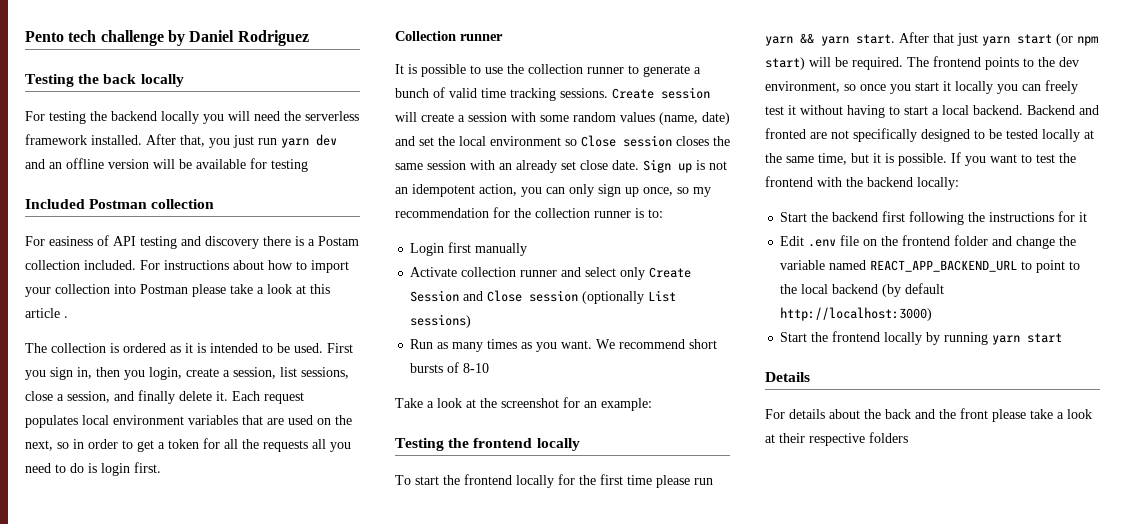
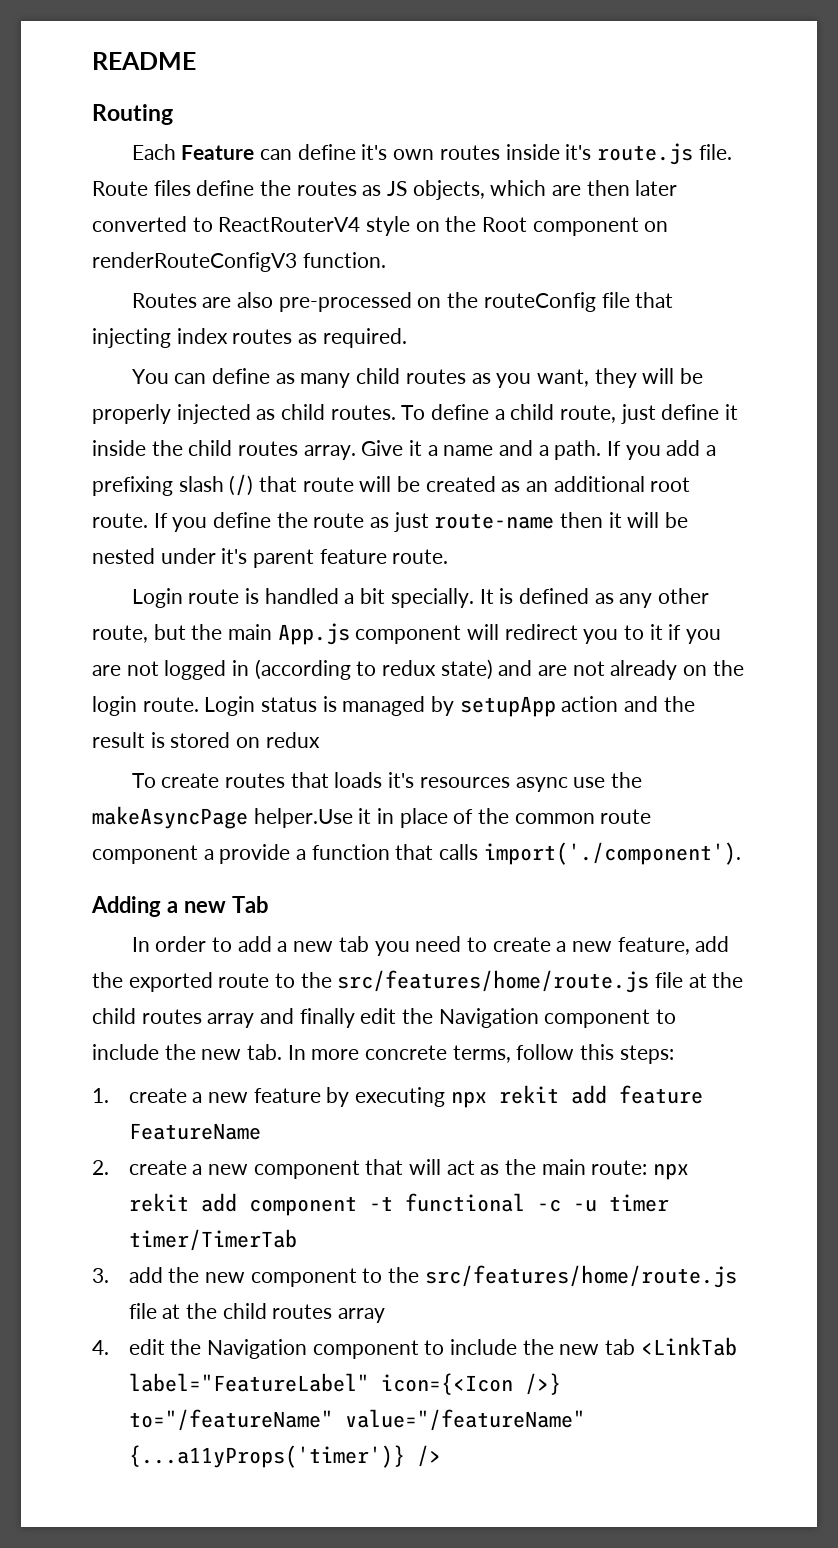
[25,30,309,46] [25,74,184,87] [25,111,359,124] [25,134,337,148] [25,158,308,172] [25,199,215,209] [25,235,359,249] [25,260,349,273] [25,284,330,297] [25,308,68,318] [25,343,353,353] [25,367,349,380] [25,390,304,404] [25,415,352,428] [25,438,351,452] [25,462,161,476] [395,31,503,41] [395,64,701,77] [395,87,710,101] [395,112,730,125] [395,135,730,147] [395,159,727,173] [395,184,711,197] [395,207,663,218] [410,242,528,256] [410,267,692,280] [410,290,677,304] [410,314,472,328] [410,339,718,352] [410,362,490,373] [395,397,652,411] [395,438,580,451] [395,474,713,488] [765,32,1098,46] [765,56,1079,70] [765,80,1078,94] [765,105,1099,118] [765,128,1094,142] [765,152,1076,166] [765,176,959,190] [780,211,1088,225] [780,235,1077,249] [780,260,1081,273] [780,283,945,297] [780,307,933,321] [780,331,1063,345] [765,372,810,382] [765,408,1092,422] [765,432,908,446] Pento tech challenge by Daniel Rodriguez // Testing the back locally // For testing the backend locally you will need the serverless framework installed. After that, you just run yarn dev and an offline version will be available for testing // Included Postman collection // For easiness of API testing and discovery there is a Postam collection included. For instructions about how to import your collection into Postman please take a look at this article . // The collection is ordered as it is intended to be used. First you sign in, then you login, create a session, list sessions, close a session, and finally delete it. Each request populates local environment variables that are used on the next, so in order to get a token for all the requests all you need to do is login first. // Collection runner // It is possible to use the collection runner to generate a bunch of valid time tracking sessions. Create session will create a session with some random values (name, date) and set the local environment so Close session closes the same session with an already set close date. Sign up is not an idempotent action, you can only sign up once, so my recommendation for the collection runner is to: // Login first manually // Activate collection runner and select only Create Session and Close session (optionally List sessions) // Run as many times as you want. We recommend short bursts of 8-10 // Take a look at the screenshot for an example: // Testing the frontend locally // To start the frontend locally for the first time please run yarn && yarn start. After that just yarn start (or npm start) will be required. The frontend points to the dev environment, so once you start it locally you can freely test it without having to start a local backend. Backend and fronted are not specifically designed to be tested locally at the same time, but it is possible. If you want to test the frontend with the backend locally: // Start the backend first following the instructions for it // Edit .env file on the frontend folder and change the variable named REACT_APP_BACKEND_URL to point to the local backend (by default http://localhost:3000) // Start the frontend locally by running yarn start // Details // For details about the back and the front please take a look at their respective folders -> [92,52,196,70] [92,104,173,125] [131,143,732,165] [92,180,678,200] [92,216,669,236] [92,252,386,272] [131,292,674,312] [92,328,407,348] [131,368,703,388] [92,404,739,424] [92,440,717,460] [92,474,691,496] [92,512,689,532] [92,548,449,568] [131,588,709,608] [92,623,722,645] [92,659,744,680] [92,696,695,717] [92,732,320,748] [131,772,642,792] [92,806,652,829] [92,842,741,865] [91,896,268,917] [131,936,730,956] [92,970,744,993] [92,1008,677,1028] [92,1044,674,1064] [92,1085,703,1108] [128,1123,261,1140] [92,1159,689,1180] [128,1193,669,1216] [128,1229,297,1251] [92,1265,737,1288] [128,1303,385,1323] [92,1337,737,1359] [128,1373,561,1395] [128,1409,585,1431] [128,1445,441,1468] README // Routing // Each Feature can define it's own routes inside it's route.js file. Route files define the routes as JS objects, which are then later converted to ReactRouterV4 style on the Root component on renderRouteConfigV3 function. // Routes are also pre-processed on the routeConfig file that injecting index routes as required. // You can define as many child routes as you want, they will be properly injected as child routes. To define a child route, just define it inside the child routes array. Give it a name and a path. If you add a prefixing slash (/) that route will be created as an additional root route. If you define the route as just route-name then it will be nested under it's parent feature route. // Login route is handled a bit specially. It is defined as any other route, but the main App.js component will redirect you to it if you are not logged in (according to redux state) and are not already on the login route. Login status is managed by setupApp action and the result is stored on redux // To create routes that loads it's resources async use the makeAsyncPage helper.Use it in place of the common route component a provide a function that calls import('./component'). // Adding a new Tab // In order to add a new tab you need to create a new feature, add the exported route to the src/features/home/route.js file at the child routes array and finally edit the Navigation component to include the new tab. In more concrete terms, follow this steps: // 1. create a new feature by executing npx rekit add feature FeatureName // 2. create a new component that will act as the main route: npx rekit add component -t functional -c -u timer timer/TimerTab // 3. add the new component to the src/features/home/route.js file at the child routes array // 4. edit the Navigation component to include the new tab <LinkTab label="FeatureLabel" icon={<Icon />} to="/featureName" value="/featureName" {...a11yProps('timer')} />

